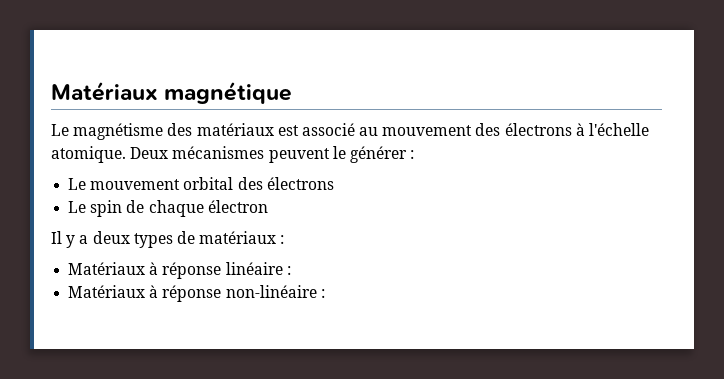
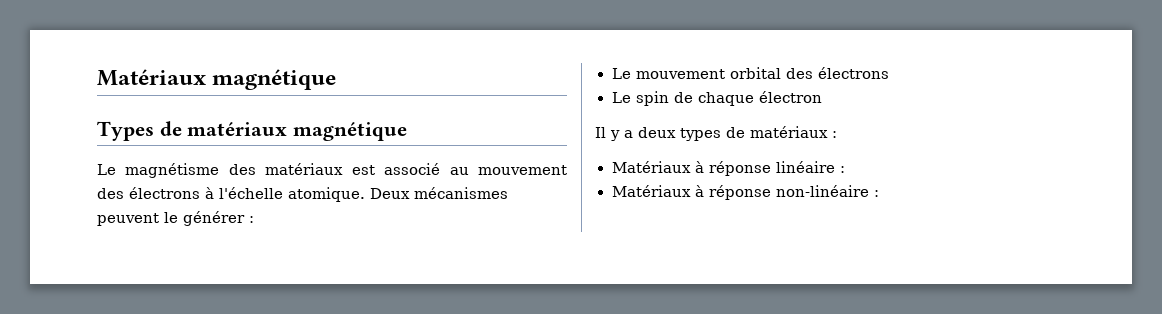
(293, 92) none -> [97,121,408,141] // Types de matériaux magnétique

